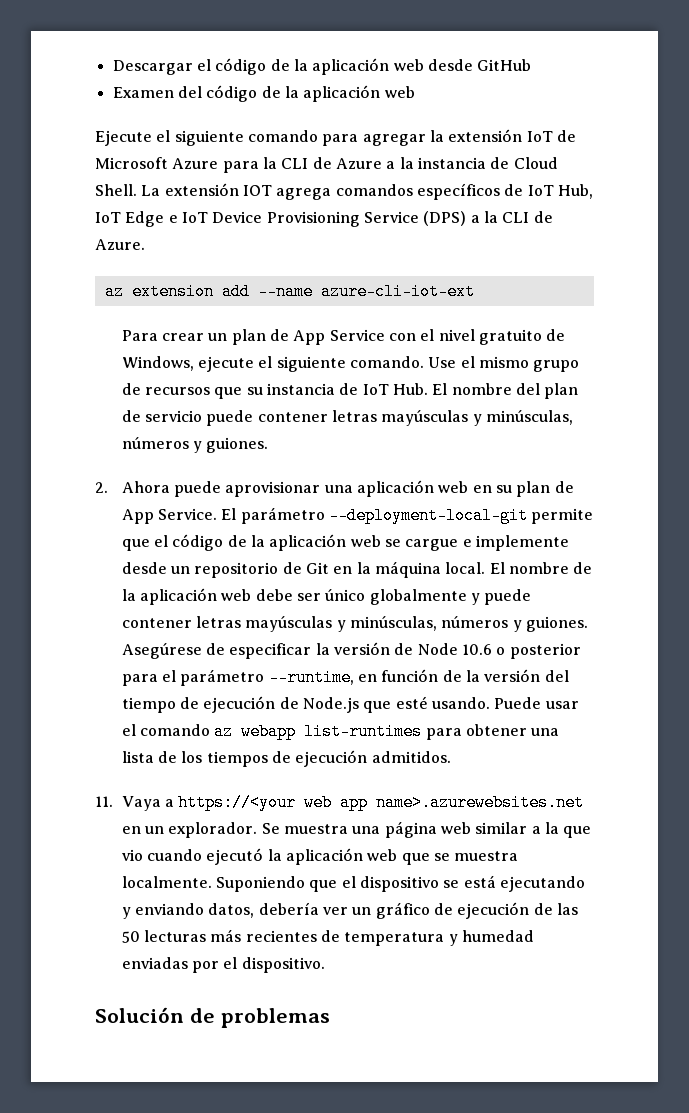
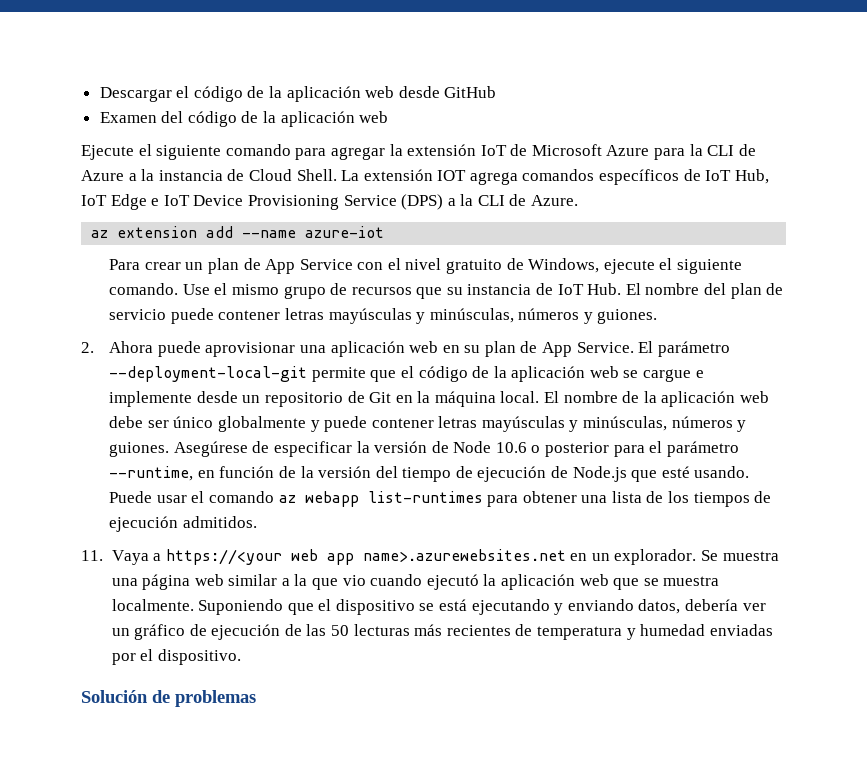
[320,283,475,300] azure-cli-iot-ext -> [305,226,385,238] azure-iot

